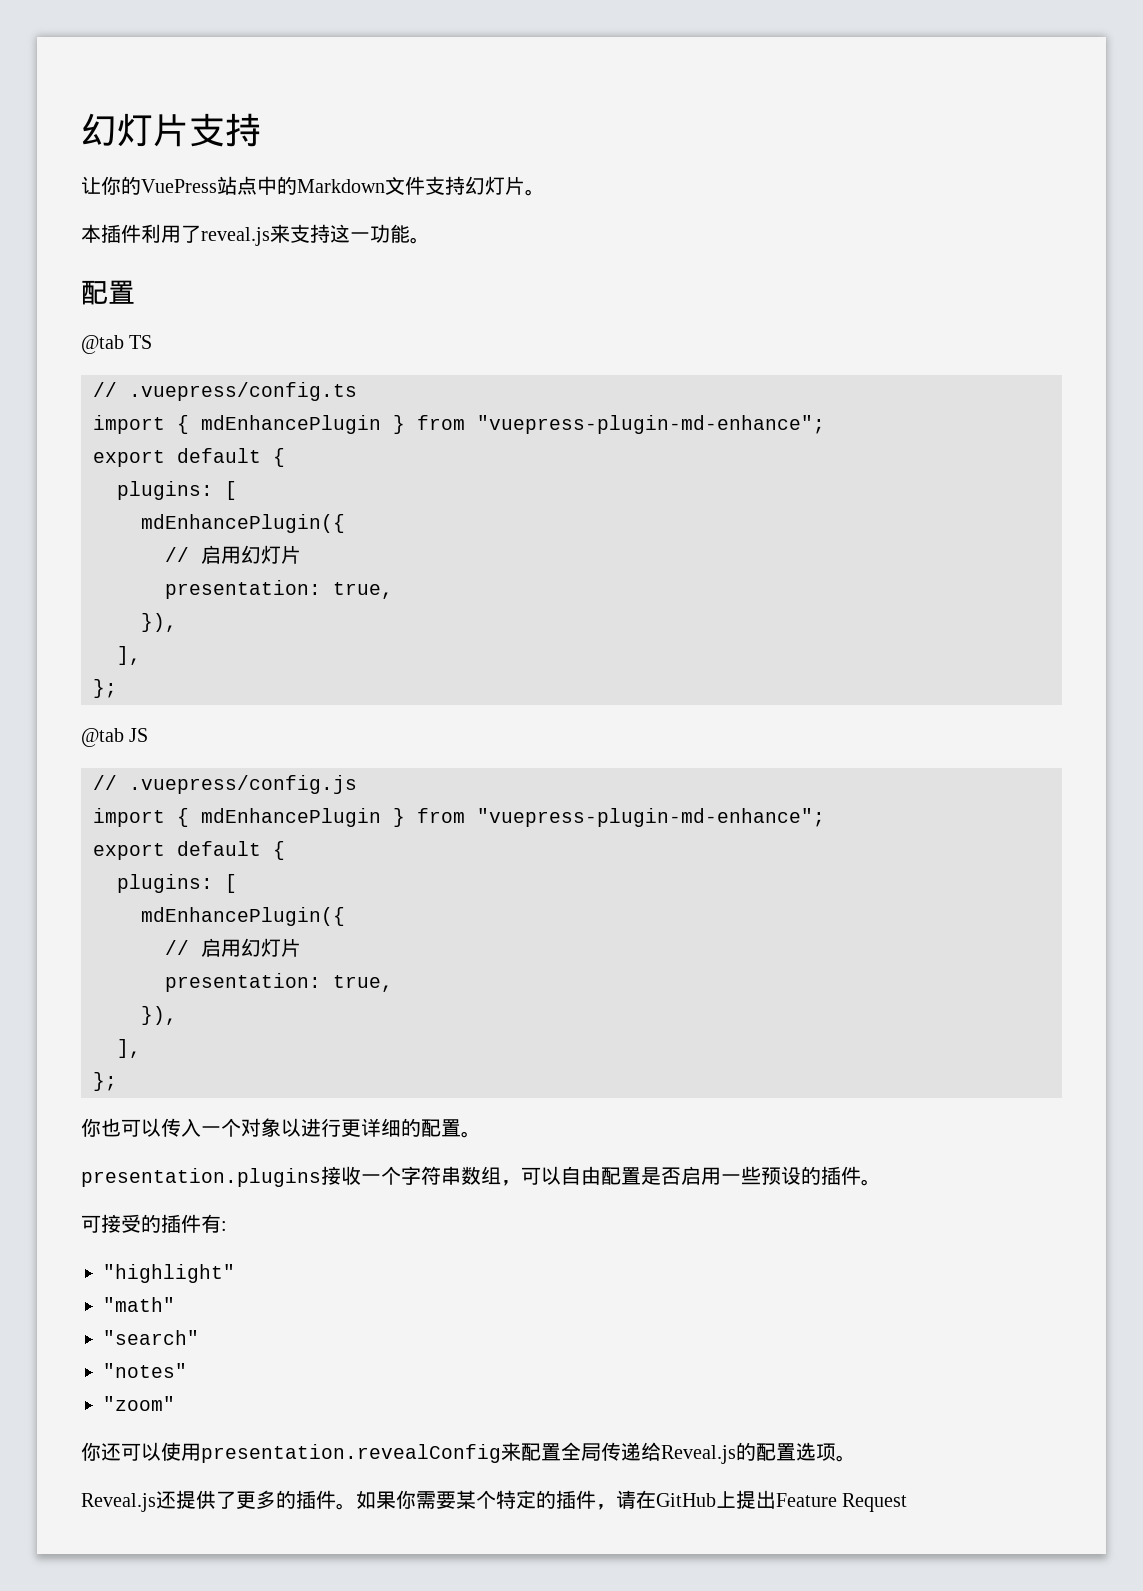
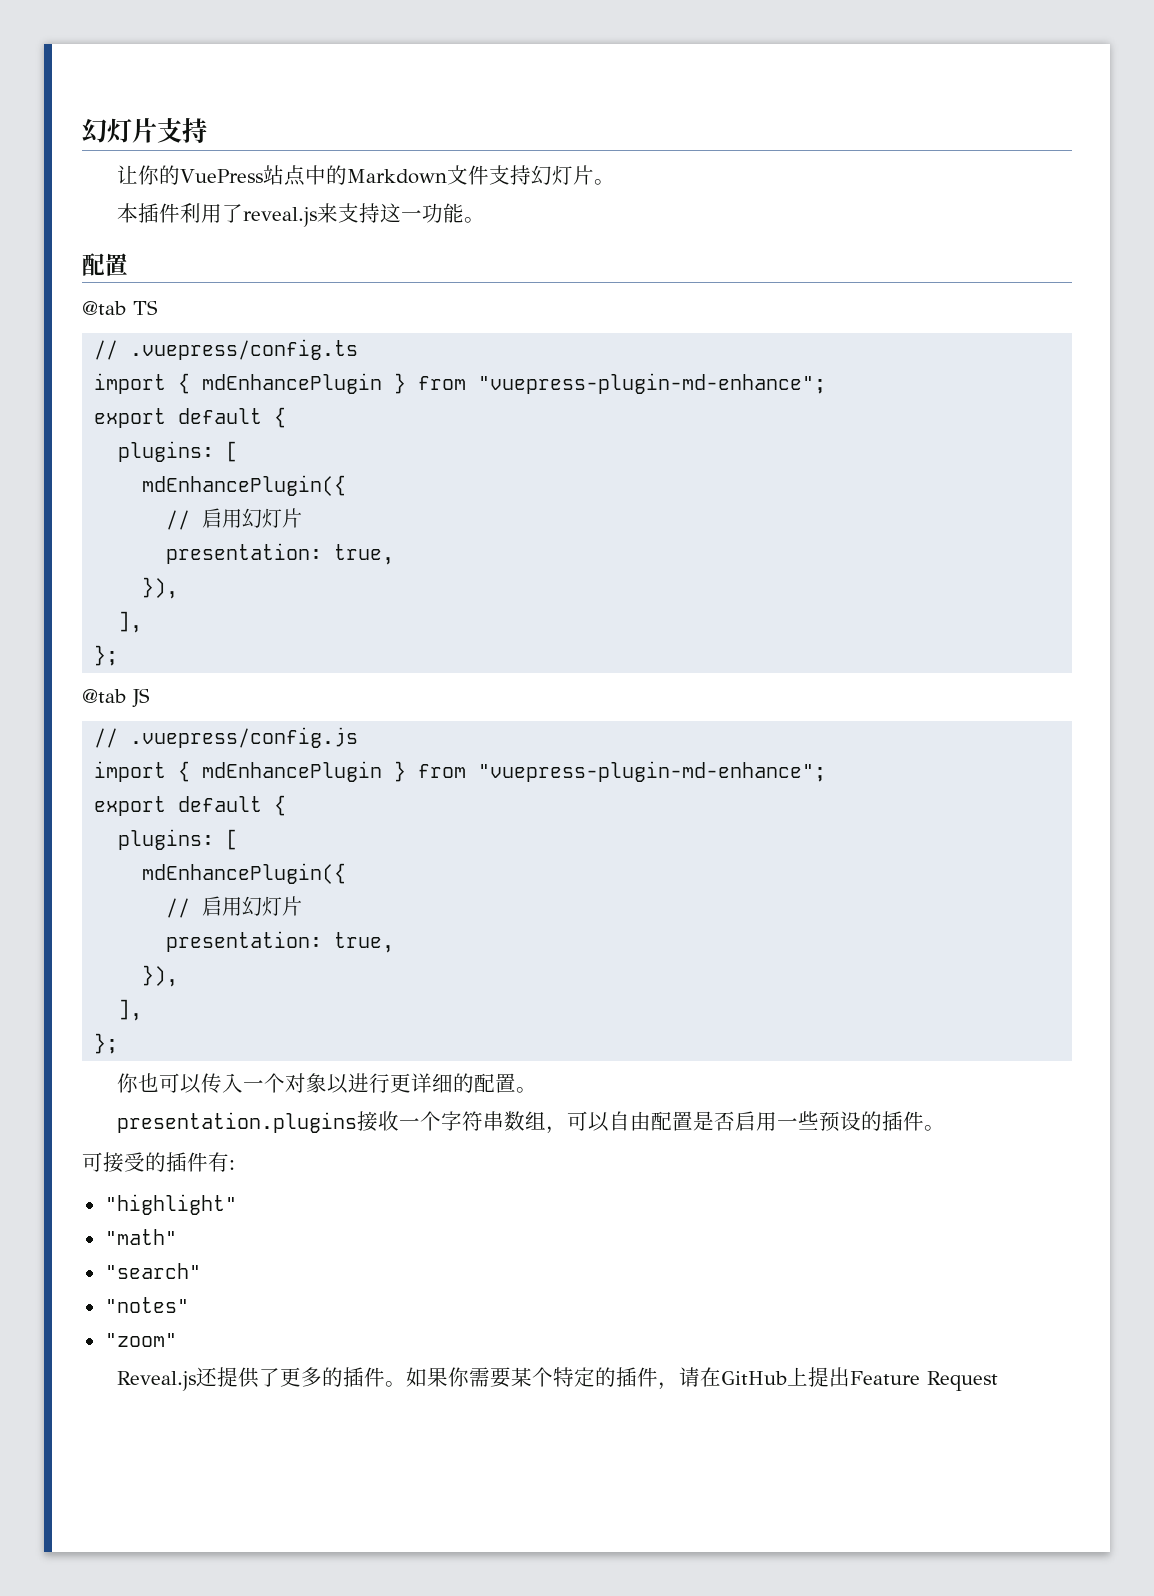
[81,1442,856,1464] // 你还可以使用presentation.revealConfig来配置全局传递给Reveal.js的配置选项。 -> (177, 1340) none

